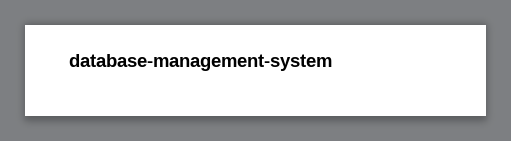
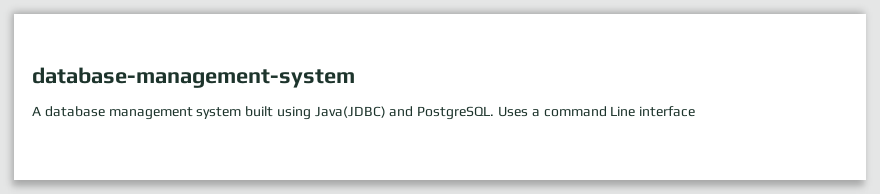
(332, 62) none -> [32,106,696,120] // A database management system built using Java(JDBC) and PostgreSQL. Uses a command Line interface

